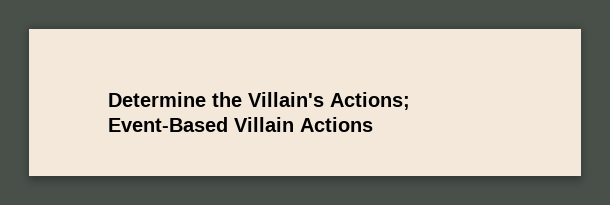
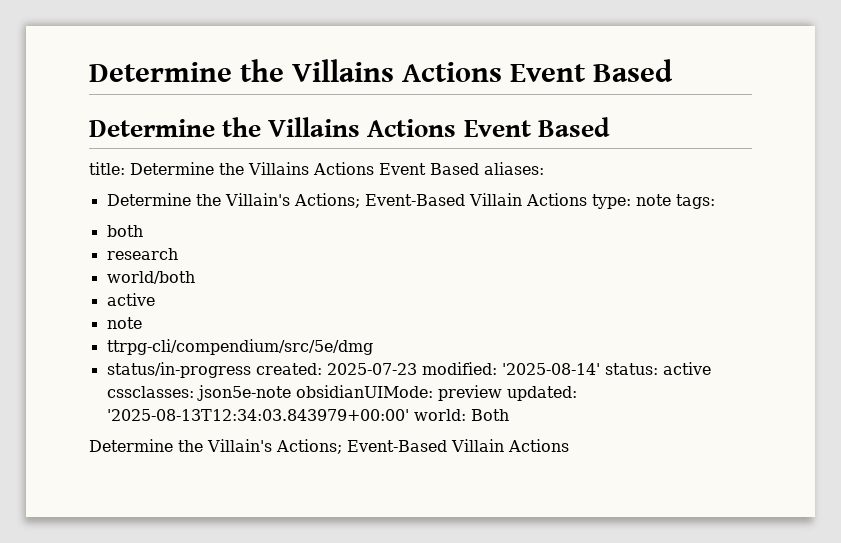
[108,92,410,110] [108,117,373,132] Determine the Villain's Actions; Event-Based Villain Actions -> [89,59,673,82] [89,117,610,137] [89,162,544,175] [106,193,715,209] [106,225,143,237] [106,248,178,260] [106,271,195,284] [106,293,155,306] [106,317,142,329] [106,339,373,355] [106,362,711,378] [106,385,577,401] [106,409,509,421] [89,439,569,454] Determine the Villains Actions Event Based // Determine the Villains Actions Event Based // title: Determine the Villains Actions Event Based aliases: // Determine the Villain's Actions; Event-Based Villain Actions type: note tags: // both // research // world/both // active // note // ttrpg-cli/compendium/src/5e/dmg // status/in-progress created: 2025-07-23 modified: '2025-08-14' status: active cssclasses: json5e-note obsidianUIMode: preview updated: '2025-08-13T12:34:03.843979+00:00' world: Both // Determine the Villain's Actions; Event-Based Villain Actions

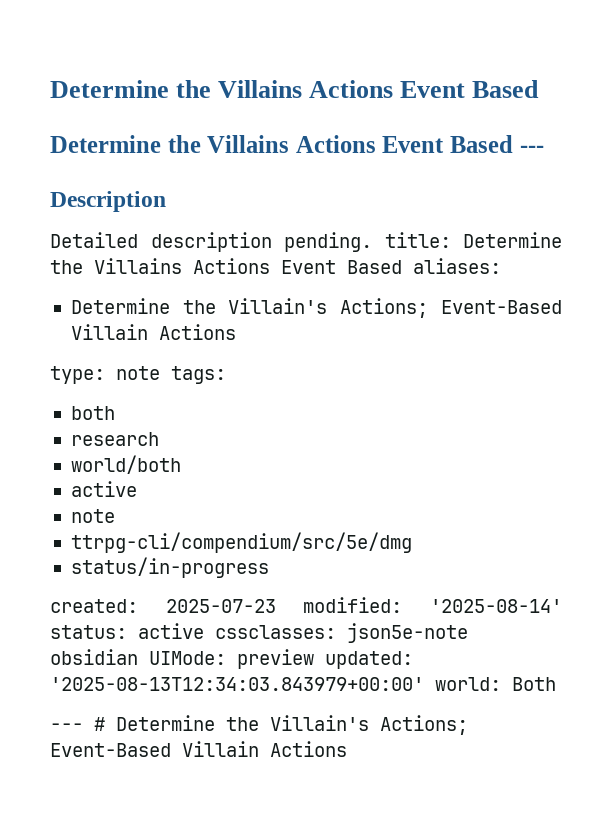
(610, 127) // -> [519,145,544,153] [50,191,166,212] [50,232,372,252] --- // Description // Detailed description pending.
(587, 199) none -> (236, 332) //
(251, 370) none -> (269, 567) //
[295,385,433,398] obsidianUIMode: -> [50,649,226,665] obsidian UIMode:
(509, 415) none -> [50,717,105,731] --- #

